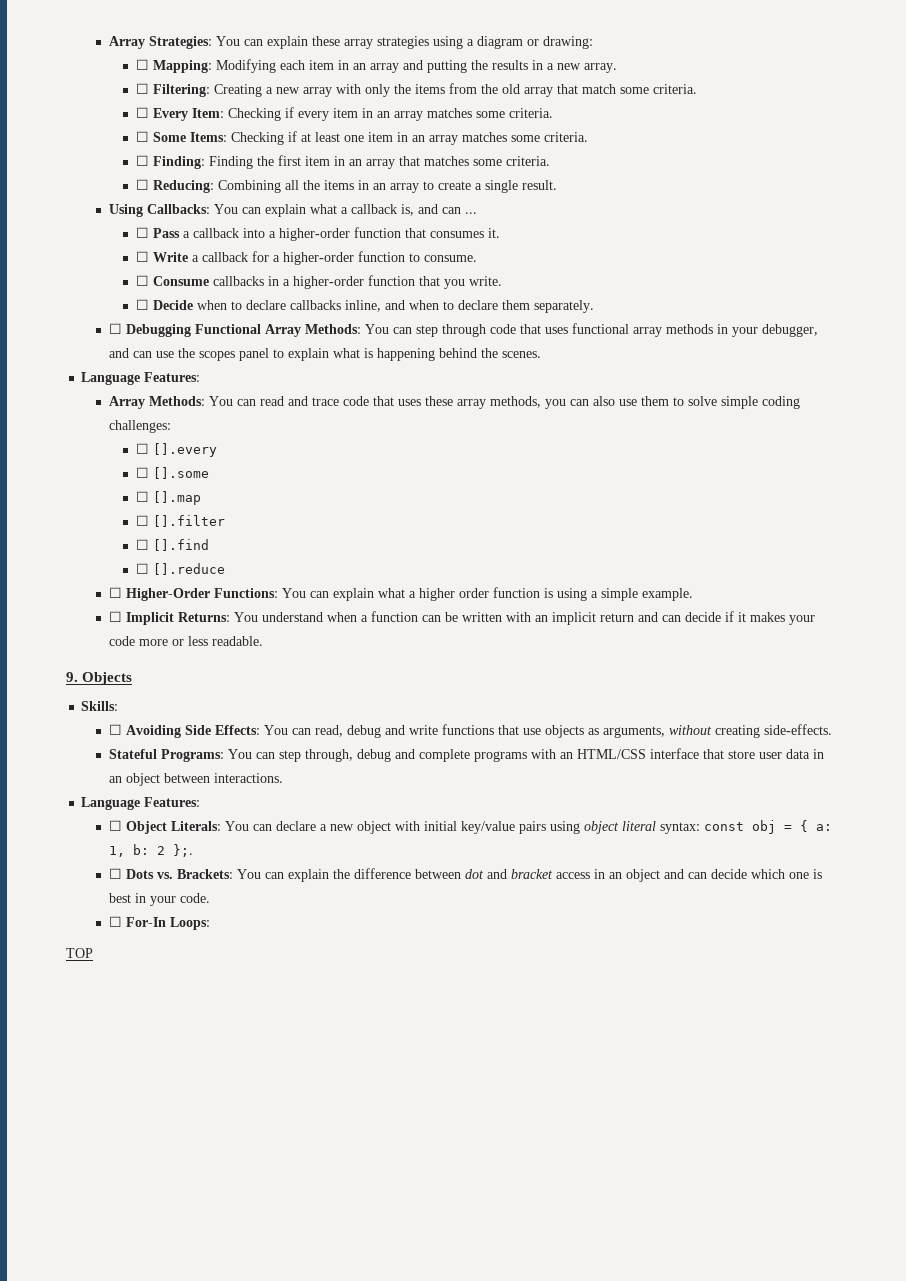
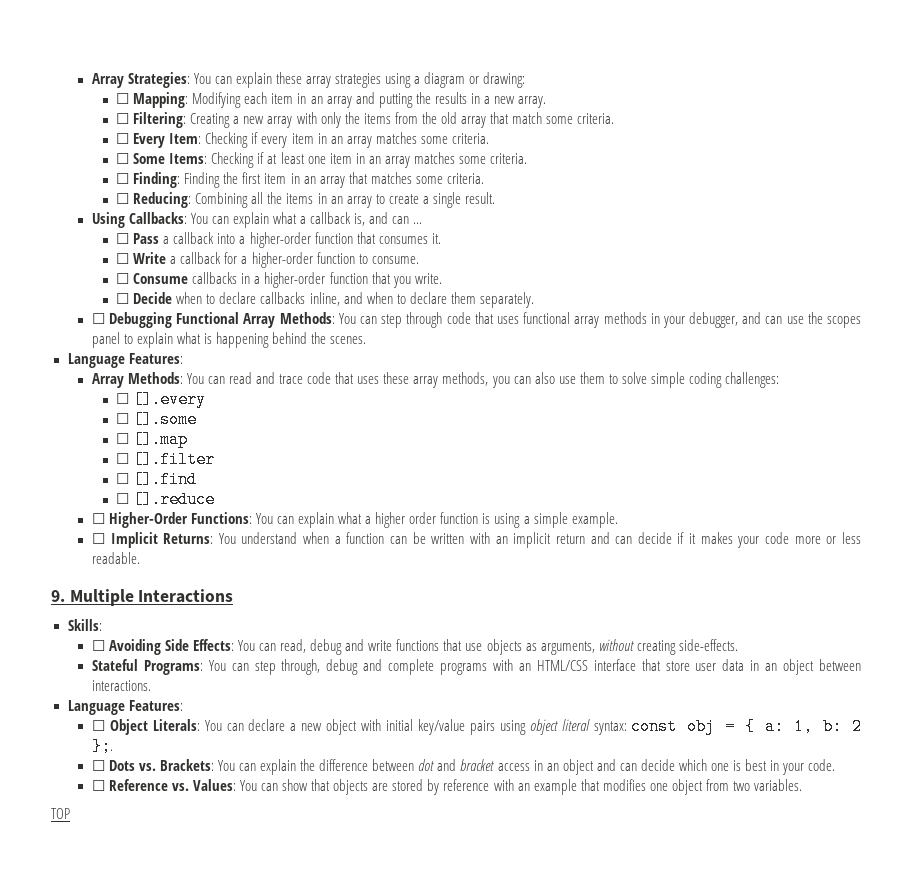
[82,672,133,685] Objects -> [69,589,234,606] Multiple Interactions
[125,917,210,930] For-In Loops: -> [108,779,802,795] Reference vs. Values: You can show that objects are stored by reference with an example that modifies one object from two variables.

